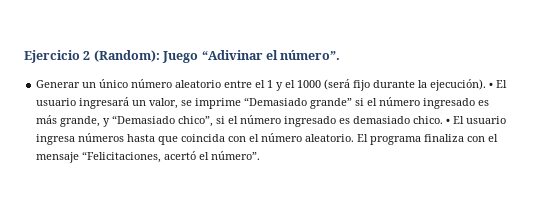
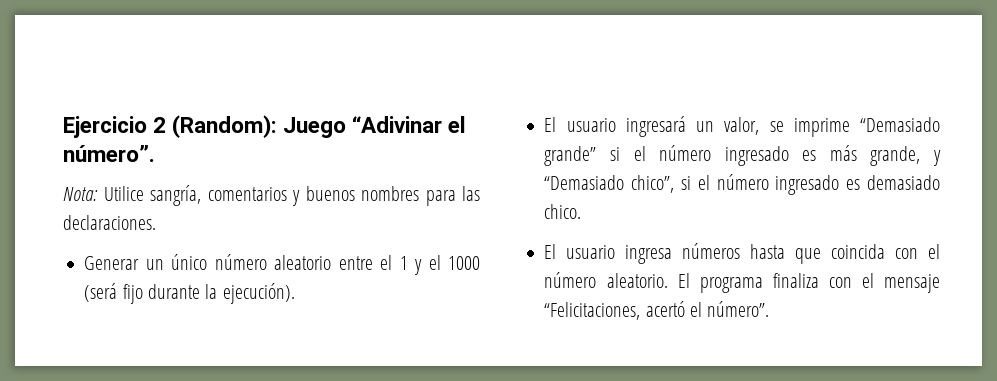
(341, 55) none -> [63,185,480,206] [63,215,156,230] // Nota: Utilice sangría, comentarios y buenos nombres para las declaraciones.
[489,82,494,88] • -> (295, 293) //
[446,118,451,124] • -> (582, 211) //

